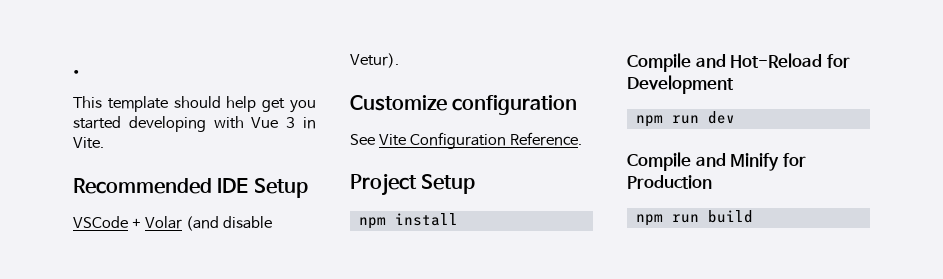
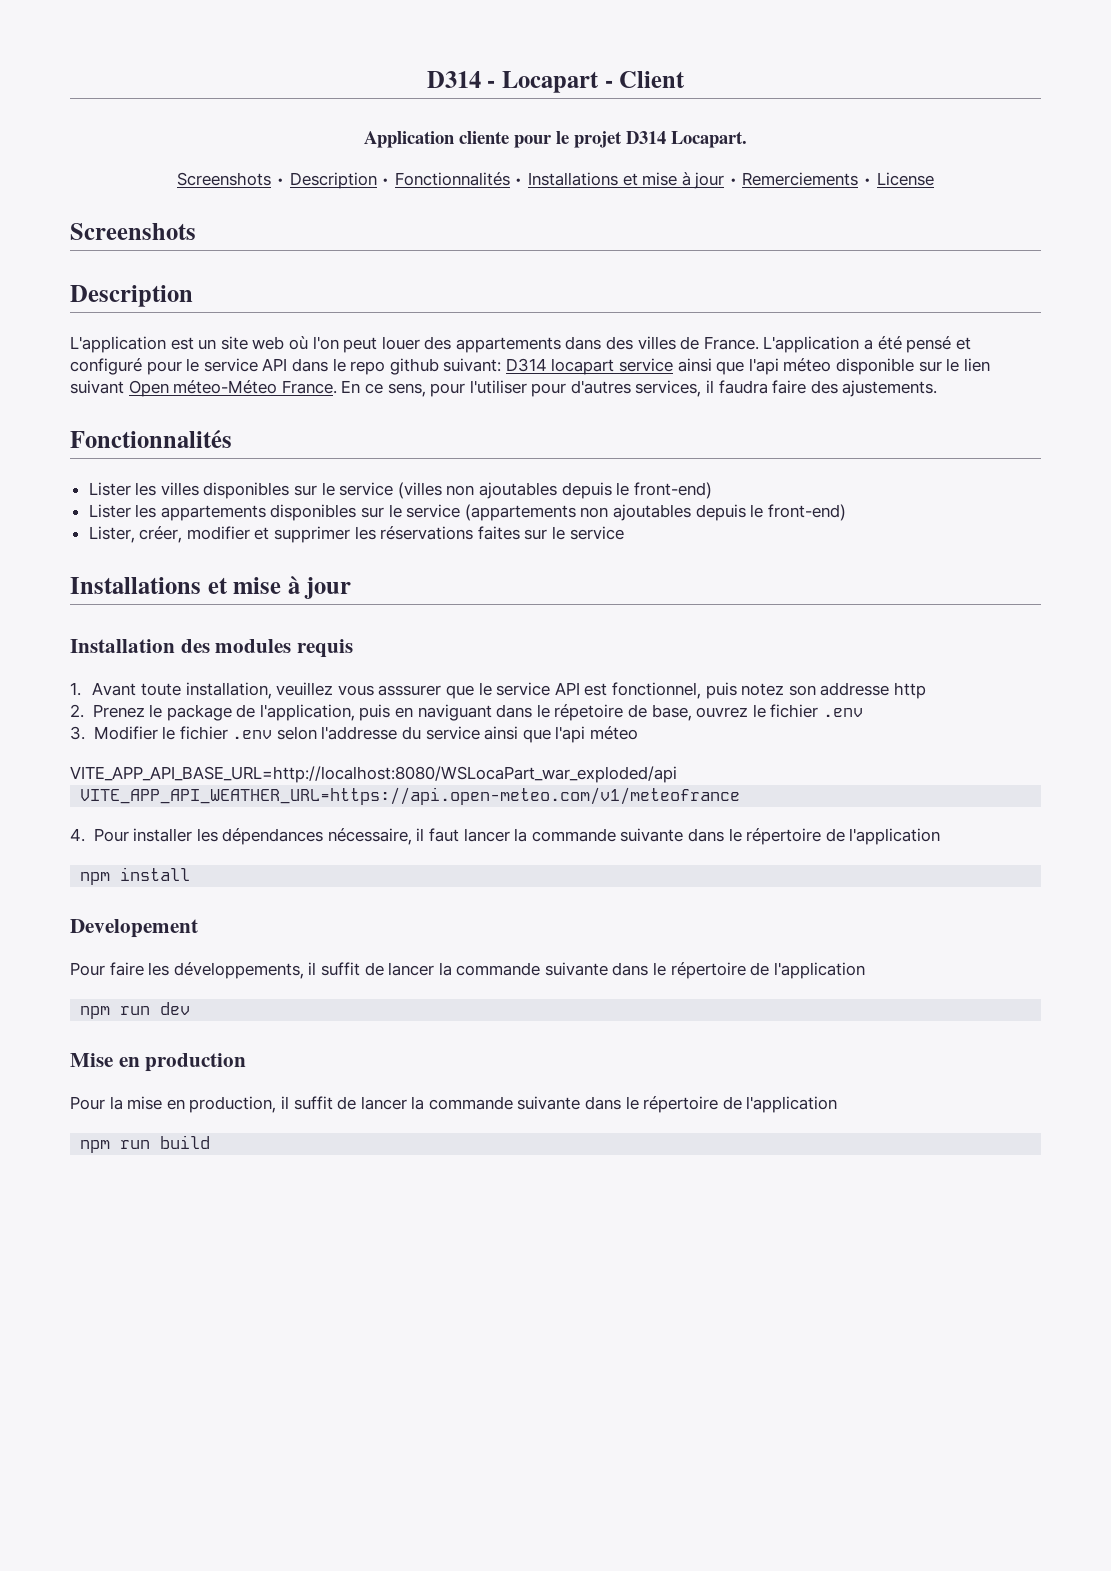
[73,70,80,74] [73,96,317,113] [73,116,317,132] [73,137,104,149] [73,178,308,198] [73,216,272,231] [350,53,399,68] [350,95,578,115] [350,132,582,149] [350,173,476,196] [358,213,458,229] [627,53,850,72] [627,75,734,94] [635,111,735,127] [627,152,806,171] [627,175,712,189] . // This template should help get you started developing with Vue 3 in Vite. // Recommended IDE Setup // VSCode + Volar (and disable Vetur). // Customize configuration // See Vite Configuration Reference. // Project Setup // npm install // Compile and Hot-Reload for Development // npm run dev // Compile and Minify for Production -> [426,71,686,93] [364,131,747,148] [177,172,934,189] [70,223,196,240] [70,285,193,307] [70,336,971,353] [70,358,990,375] [70,380,938,397] [70,430,232,448] [88,482,712,499] [88,504,846,521] [88,526,624,543] [70,576,352,599] [70,639,354,658] [70,682,926,699] [70,704,863,721] [70,726,638,743] [70,766,677,783] [80,787,741,805] [70,828,941,845] [80,867,191,885] [70,919,198,938] [70,962,865,979] [80,1002,191,1019] [70,1053,247,1072] [70,1096,838,1113] D314 - Locapart - Client // Application cliente pour le projet D314 Locapart. // Screenshots • Description • Fonctionnalités • Installations et mise à jour • Remerciements • License // Screenshots // Description // L'application est un site web où l'on peut louer des appartements dans des villes de France. L'application a été pensé et configuré pour le service API dans le repo github suivant: D314 locapart service ainsi que l'api méteo disponible sur le lien suivant Open méteo-Méteo France. En ce sens, pour l'utiliser pour d'autres services, il faudra faire des ajustements. // Fonctionnalités // Lister les villes disponibles sur le service (villes non ajoutables depuis le front-end) // Lister les appartements disponibles sur le service (appartements non ajoutables depuis le front-end) // Lister, créer, modifier et supprimer les réservations faites sur le service // Installations et mise à jour // Installation des modules requis // 1. Avant toute installation, veuillez vous asssurer que le service API est fonctionnel, puis notez son addresse http // 2. Prenez le package de l'application, puis en naviguant dans le répetoire de base, ouvrez le fichier .env // 3. Modifier le fichier .env selon l'addresse du service ainsi que l'api méteo // VITE_APP_API_BASE_URL=http://localhost:8080/WSLocaPart_war_exploded/api // VITE_APP_API_WEATHER_URL=https://api.open-meteo.com/v1/meteofrance // 4. Pour installer les dépendances nécessaire, il faut lancer la commande suivante dans le répertoire de l'application // npm install // Developement // Pour faire les développements, il suffit de lancer la commande suivante dans le répertoire de l'application // npm run dev // Mise en production // Pour la mise en production, il suffit de lancer la commande suivante dans le répertoire de l'application

